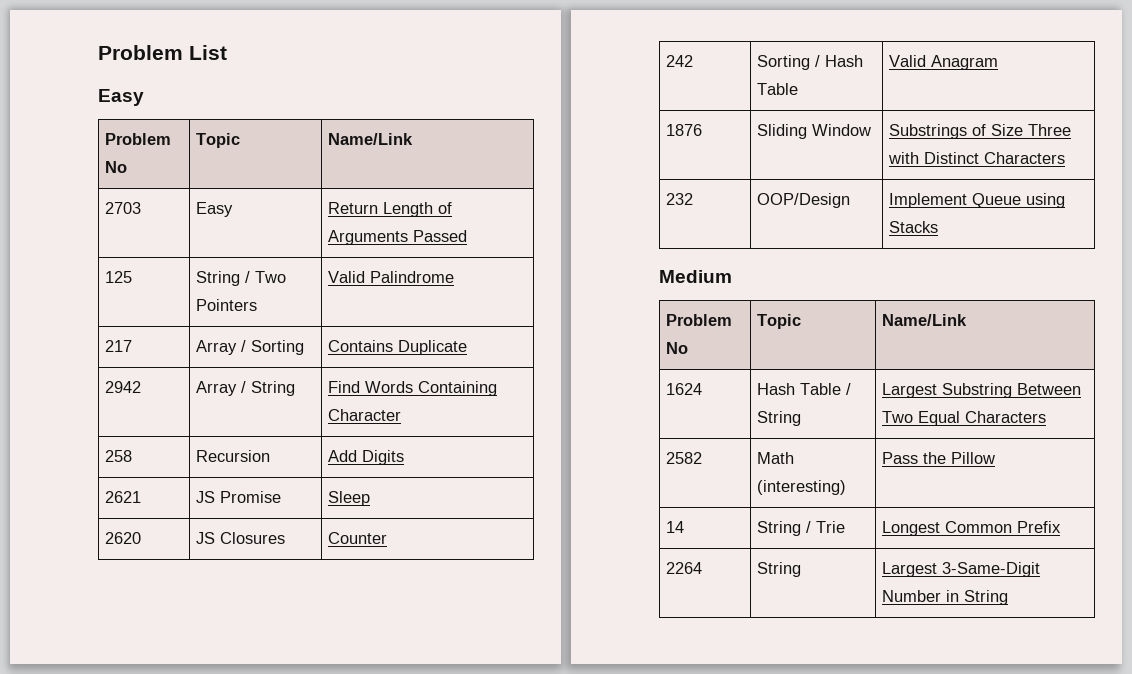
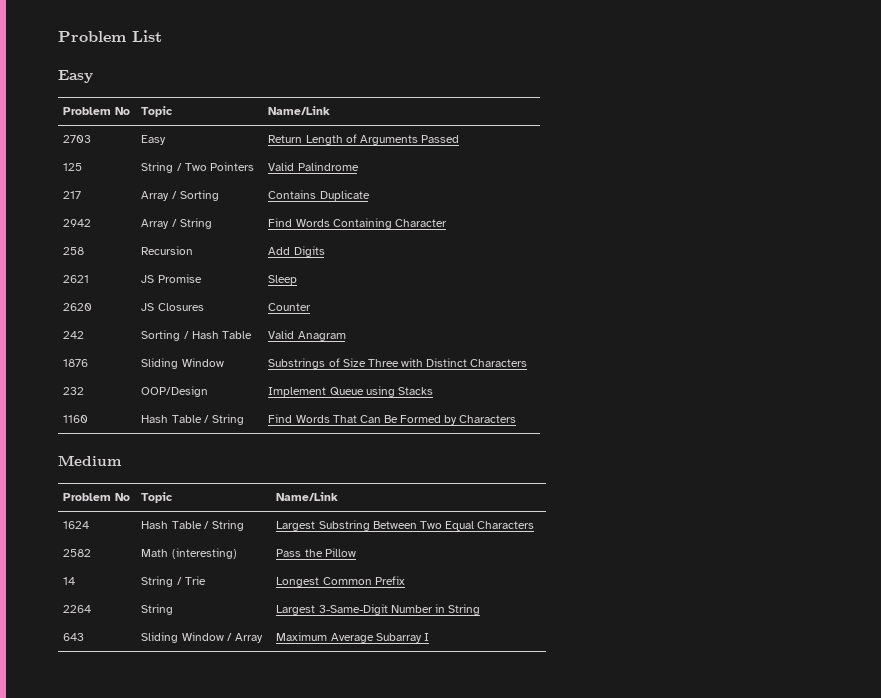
(938, 227) none -> [63,415,89,423] [141,414,244,425] [268,414,517,425] // 1160 | Hash Table / String | Find Words That Can Be Formed by Characters
(1008, 597) none -> [63,633,85,641] [141,632,263,643] [276,632,429,643] // 643 | Sliding Window / Array | Maximum Average Subarray I

